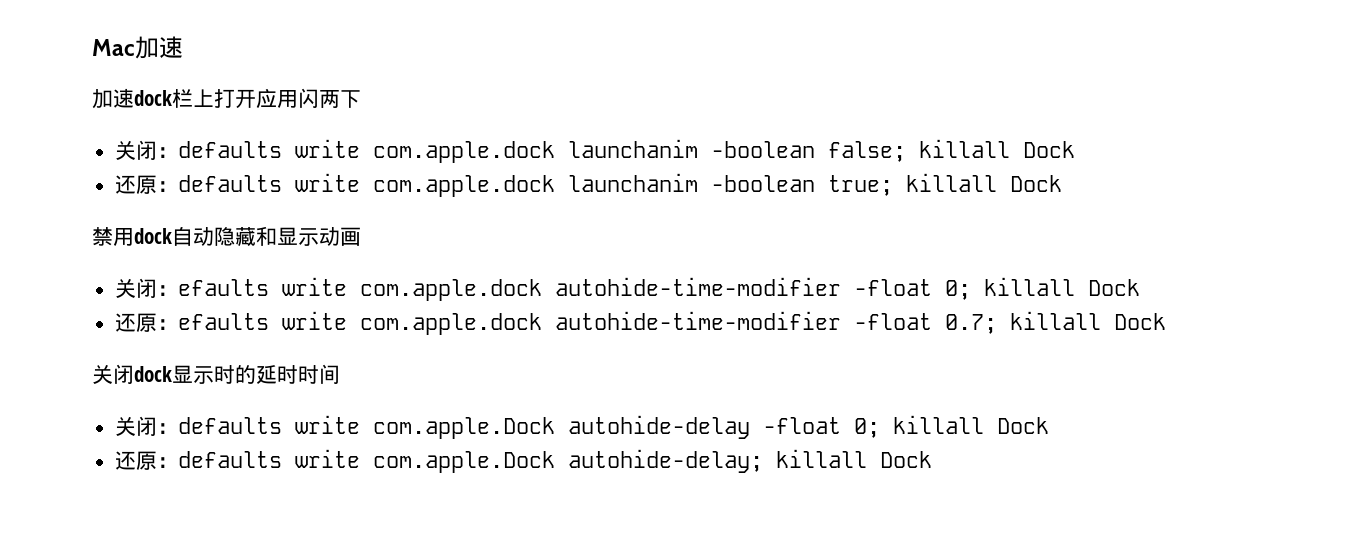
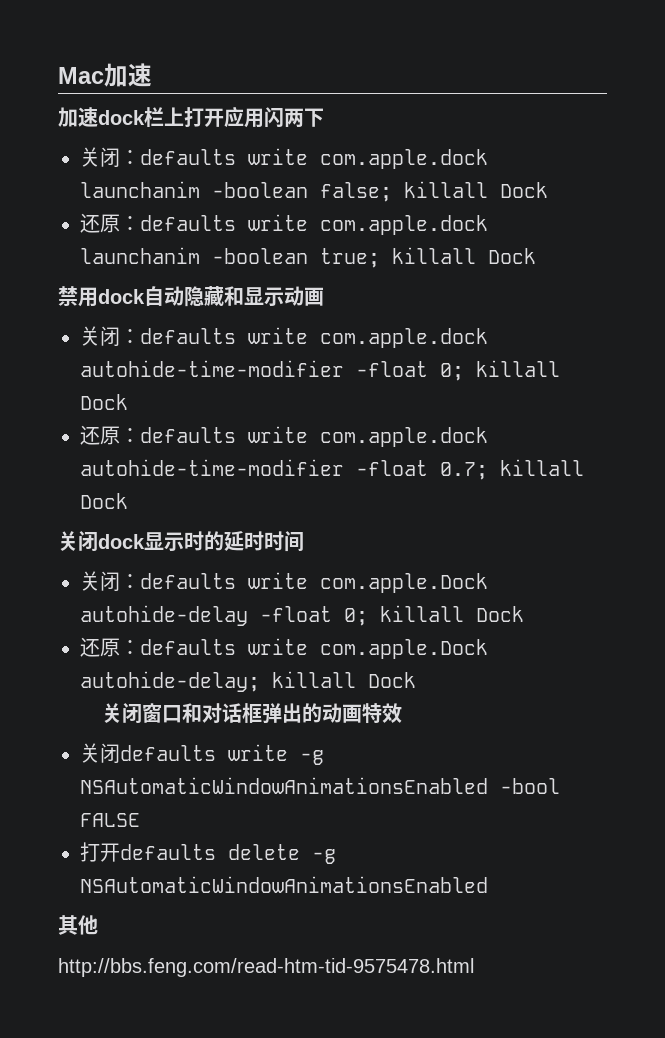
[178,279,270,296] efaults -> [140,328,236,344] defaults
[178,313,270,330] efaults -> [140,427,236,443] defaults
(933, 459) none -> [102,703,403,724] [80,743,324,765] [80,777,560,794] [80,813,140,827] [80,842,336,864] [80,876,488,893] [58,915,98,935] [58,958,474,977] // 关闭窗口和对话框弹出的动画特效 // 关闭defaults write -g NSAutomaticWindowAnimationsEnabled -bool FALSE // 打开defaults delete -g NSAutomaticWindowAnimationsEnabled // 其他 // http://bbs.feng.com/read-htm-tid-9575478.html

